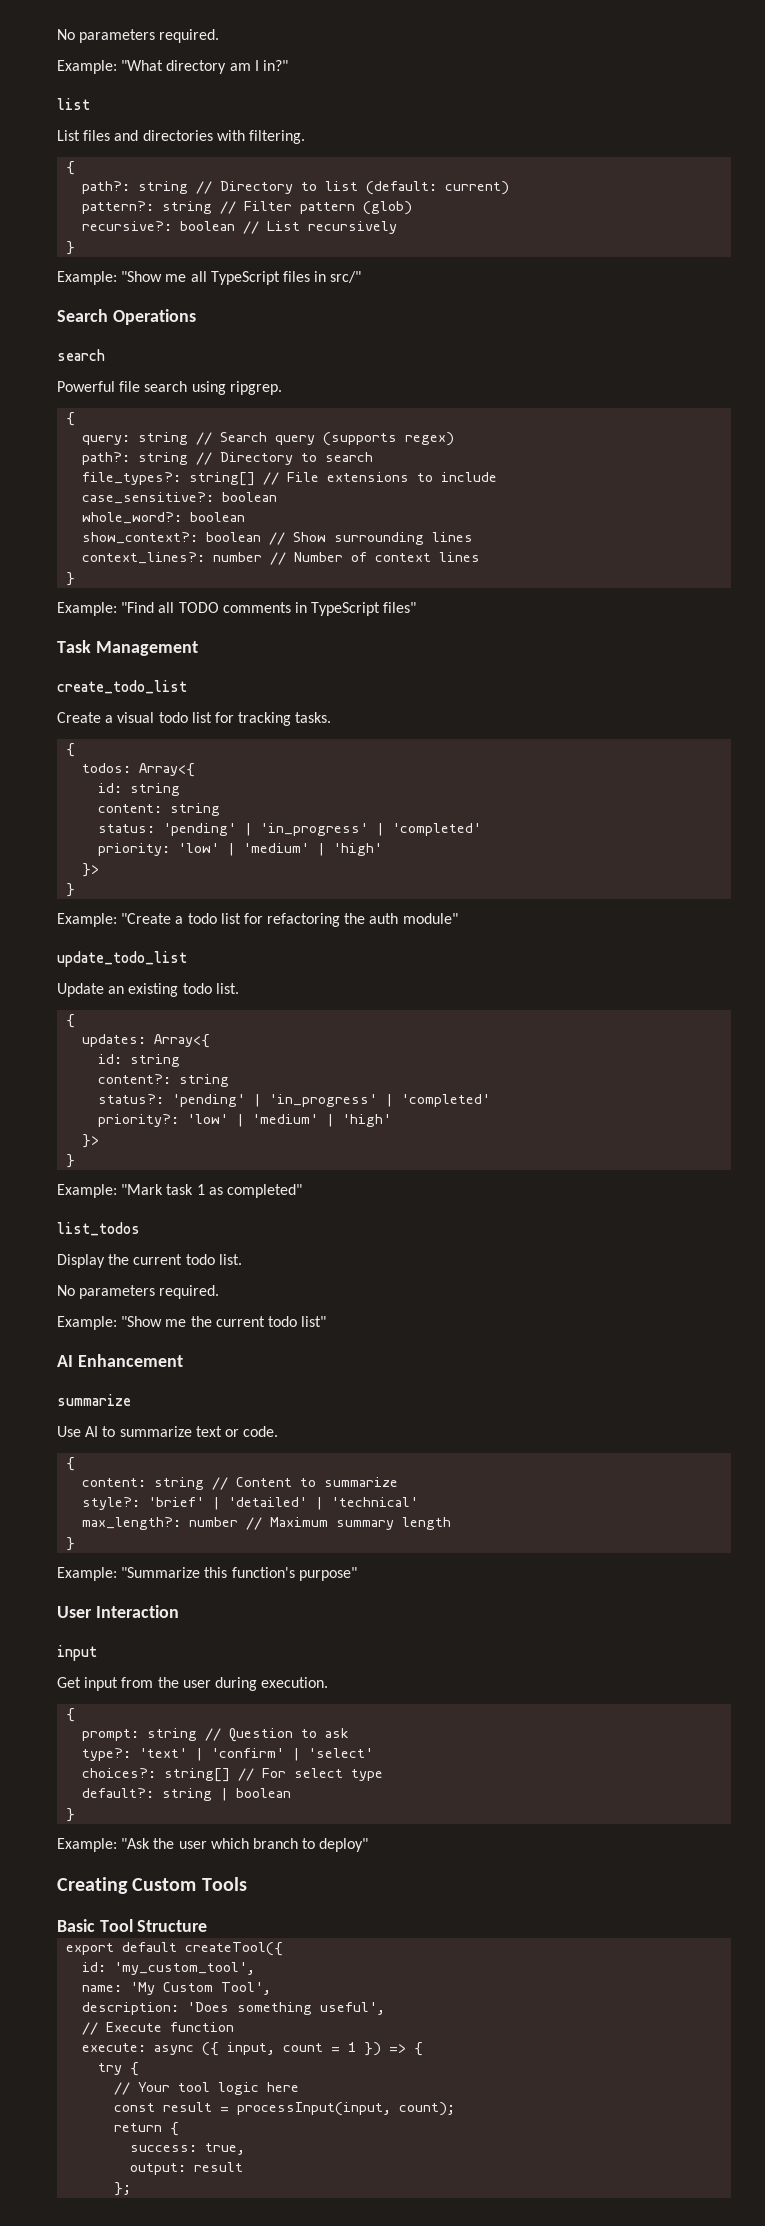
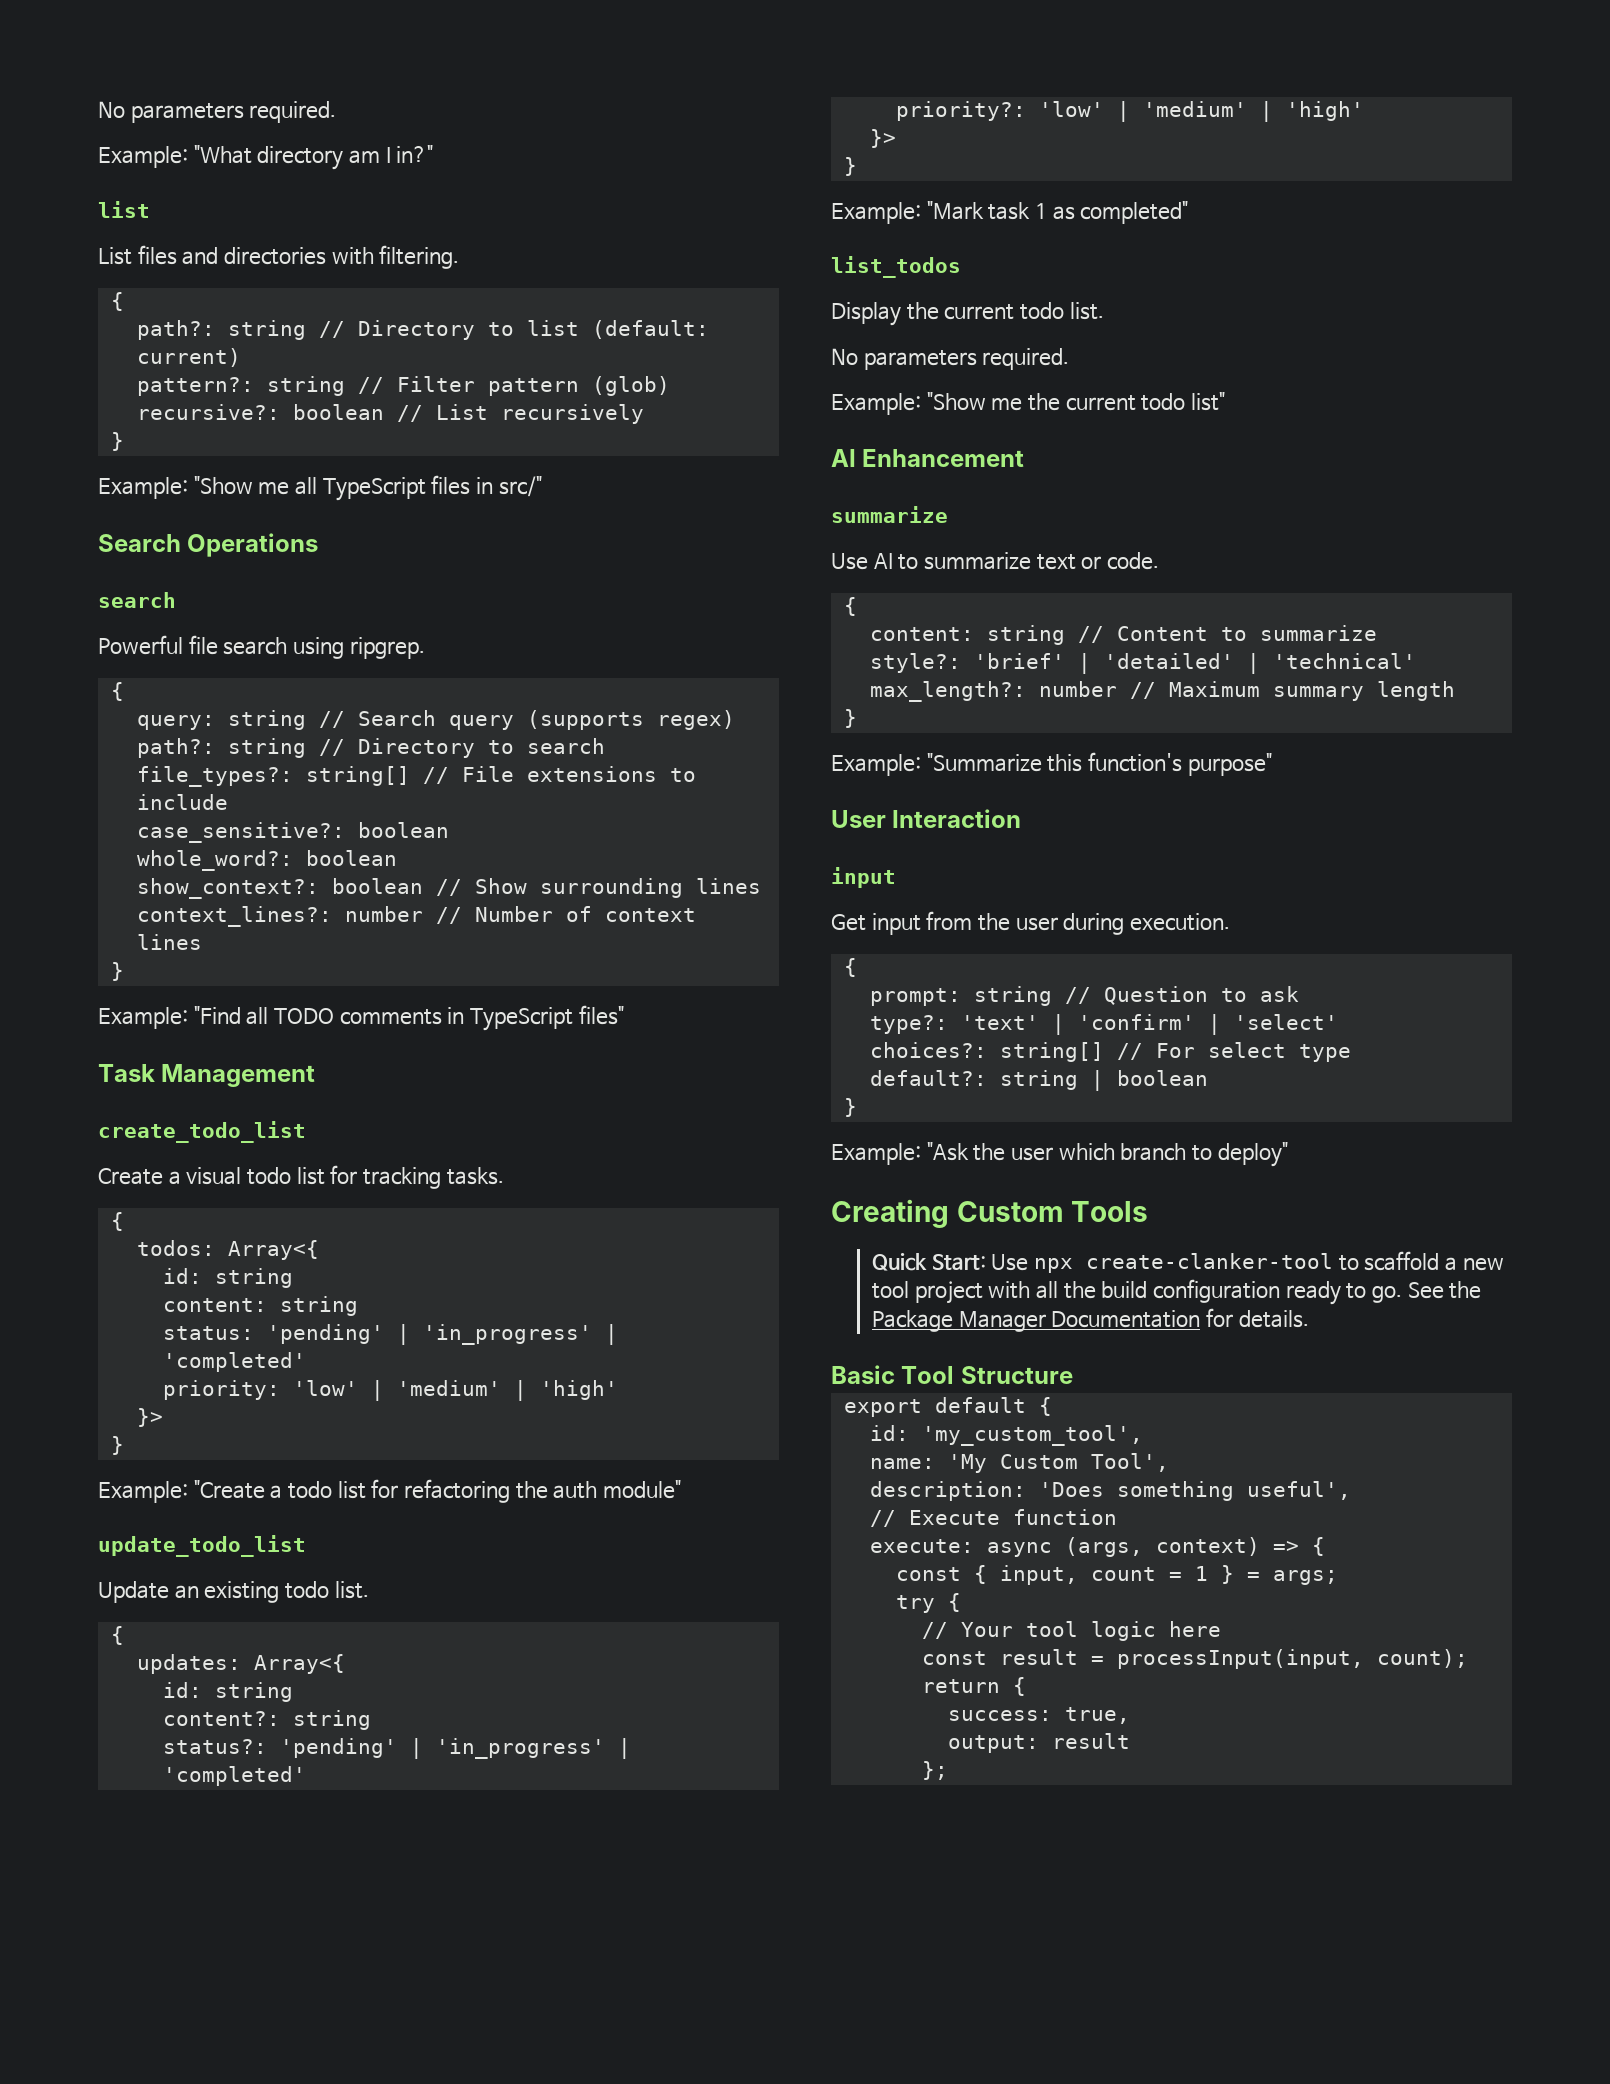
(247, 1884) none -> [872,1251,1504,1273] [872,1279,1482,1305] [872,1308,1309,1332] // Quick Start: Use npx create-clanker-tool to scaffold a new tool project with all the build configuration ready to go. See the Package Manager Documentation for details.
[185,1942,284,1956] createTool({ -> [1038,1397,1052,1416] {
[202,2042,220,2056] ({ -> [1064,1537,1325,1557] [895,1565,987,1584] (args, context) => { // const {
[364,2042,424,2056] }) => { -> [1220,1565,1338,1585] } = args;

